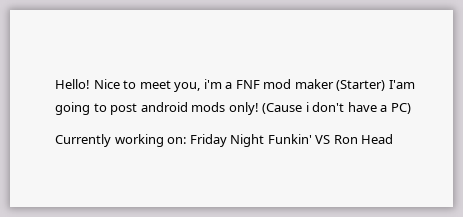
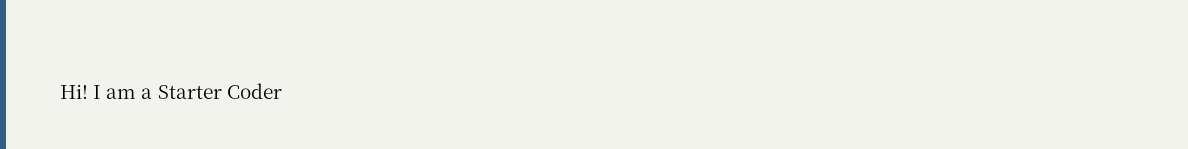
[55,79,415,92] [55,102,411,115] [55,134,394,147] Hello! Nice to meet you, i'm a FNF mod maker (Starter) I'am going to post android mods only! (Cause i don't have a PC) // Currently working on: Friday Night Funkin' VS Ron Head -> [60,83,282,99] Hi! I am a Starter Coder

